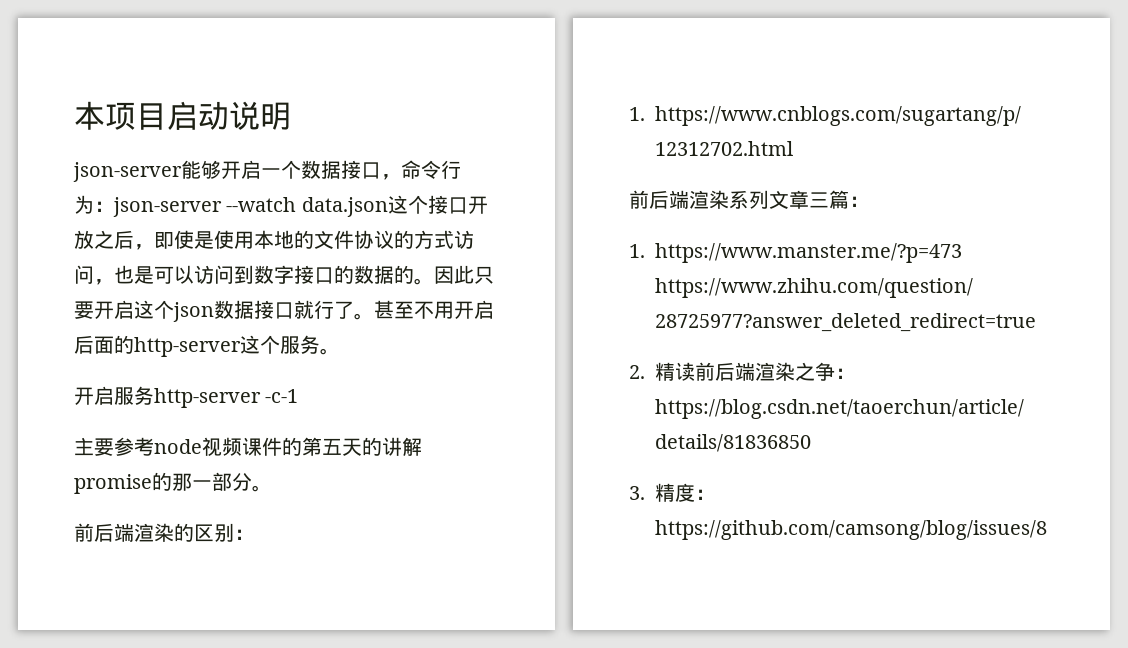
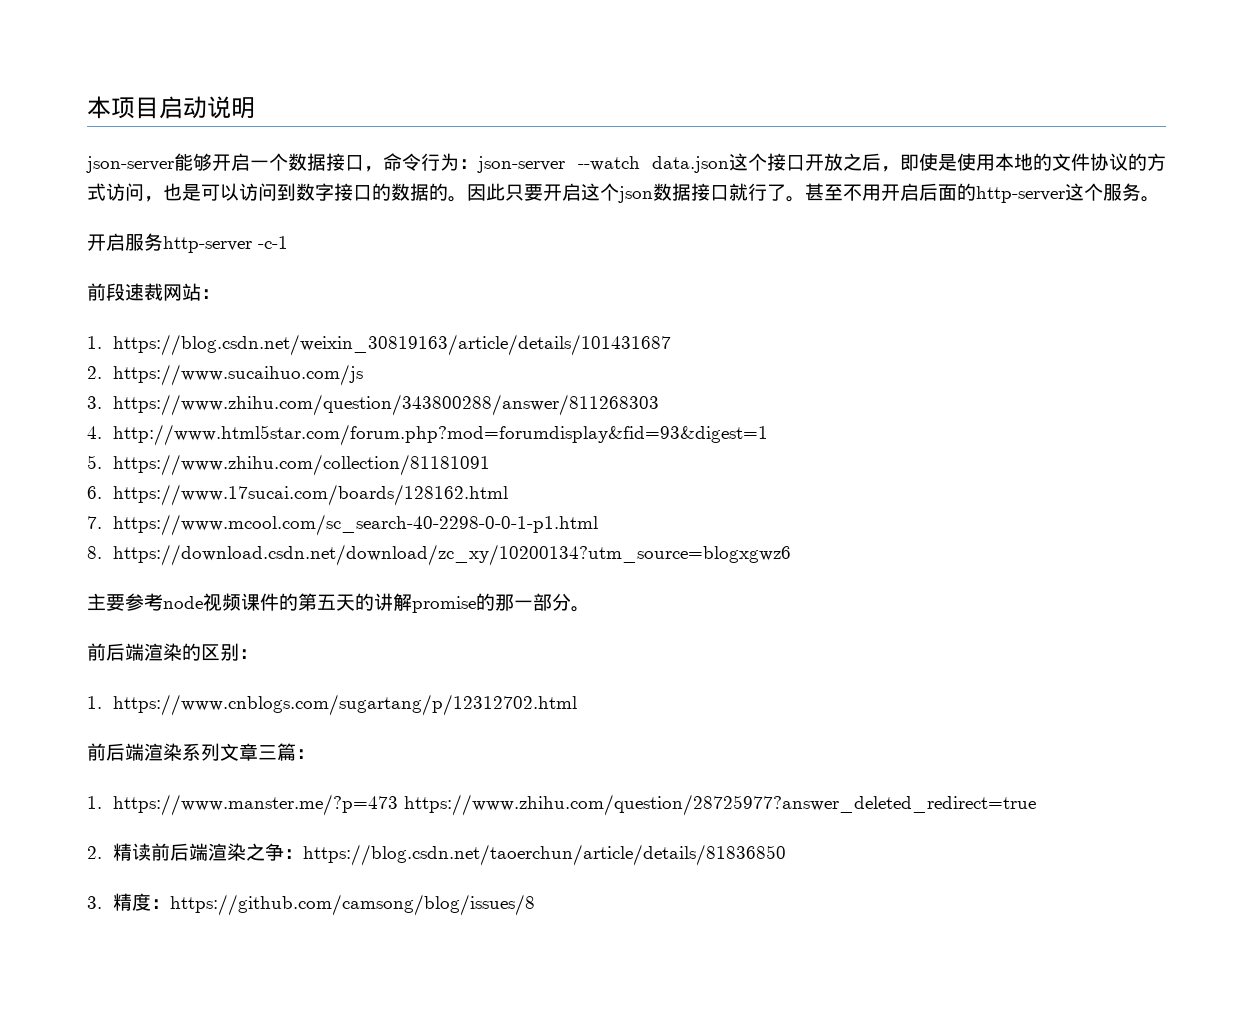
(299, 396) none -> [87,283,220,301] [87,334,671,356] [87,364,363,386] [87,394,659,416] [87,424,768,446] [87,454,490,476] [87,484,508,506] [87,514,598,536] [87,544,791,566] // 前段速裁网站： // 1. https://blog.csdn.net/weixin_30819163/article/details/101431687 // 2. https://www.sucaihuo.com/js // 3. https://www.zhihu.com/question/343800288/answer/811268303 // 4. http://www.html5star.com/forum.php?mod=forumdisplay&fid=93&digest=1 // 5. https://www.zhihu.com/collection/81181091 // 6. https://www.17sucai.com/boards/128162.html // 7. https://www.mcool.com/sc_search-40-2298-0-0-1-p1.html // 8. https://download.csdn.net/download/zc_xy/10200134?utm_source=blogxgwz6

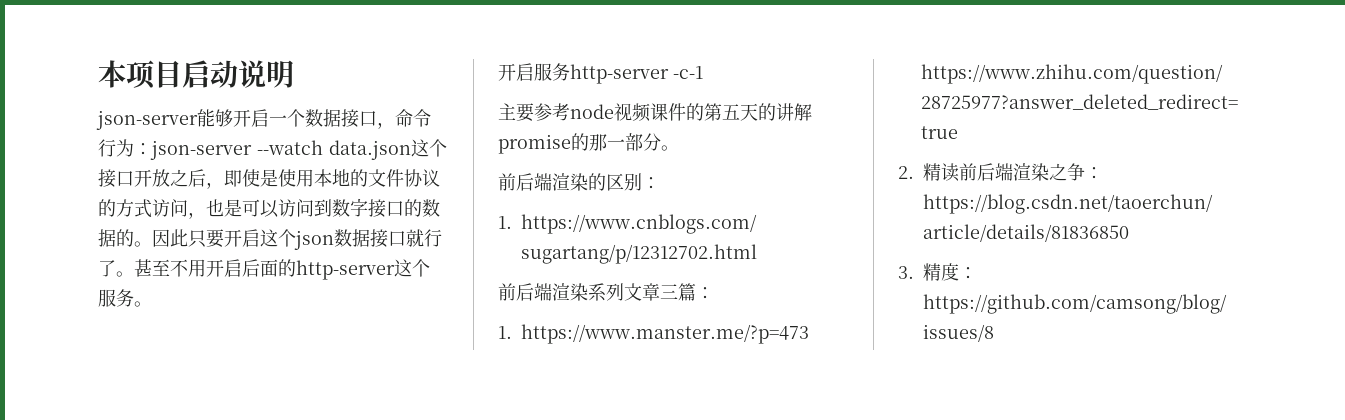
[87,283,220,301] [87,334,671,356] [87,364,363,386] [87,394,659,416] [87,424,768,446] [87,454,490,476] [87,484,508,506] [87,514,598,536] [87,544,791,566] // 前段速裁网站： // 1. https://blog.csdn.net/weixin_30819163/article/details/101431687 // 2. https://www.sucaihuo.com/js // 3. https://www.zhihu.com/question/343800288/answer/811268303 // 4. http://www.html5star.com/forum.php?mod=forumdisplay&fid=93&digest=1 // 5. https://www.zhihu.com/collection/81181091 // 6. https://www.17sucai.com/boards/128162.html // 7. https://www.mcool.com/sc_search-40-2298-0-0-1-p1.html // 8. https://download.csdn.net/download/zc_xy/10200134?utm_source=blogxgwz6 -> (703, 72) none

